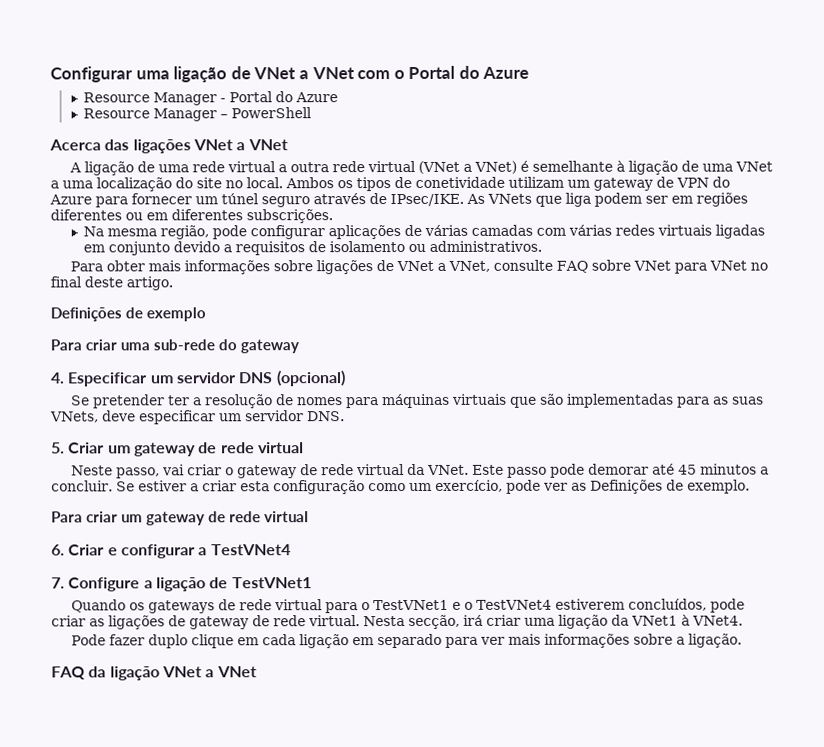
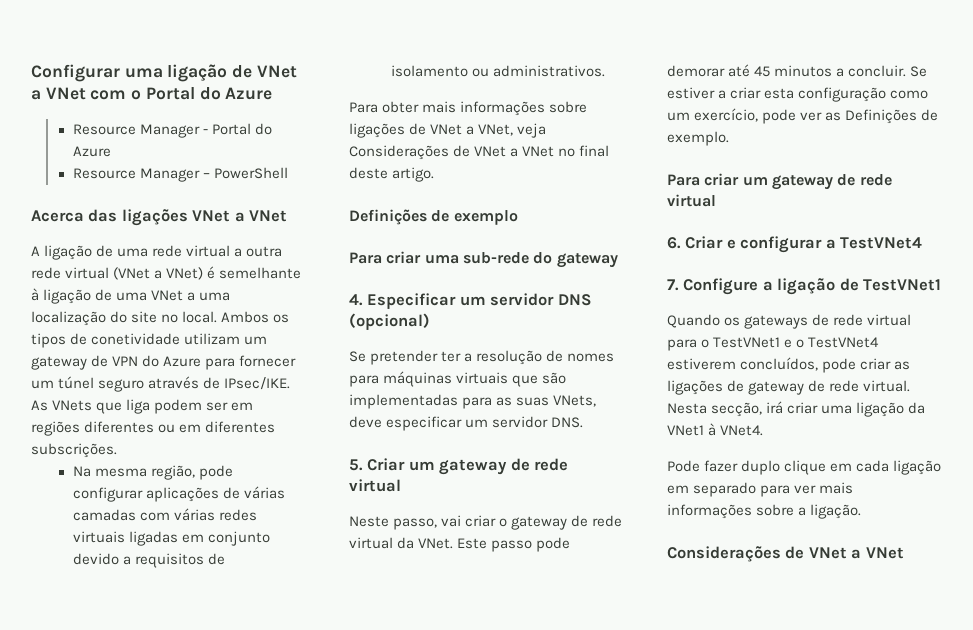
[492,259,707,274] consulte FAQ sobre VNet para -> [517,123,547,138] [349,145,519,160] veja Considerações de VNet a
[51,666,160,681] FAQ da ligação -> [667,546,805,562] Considerações de

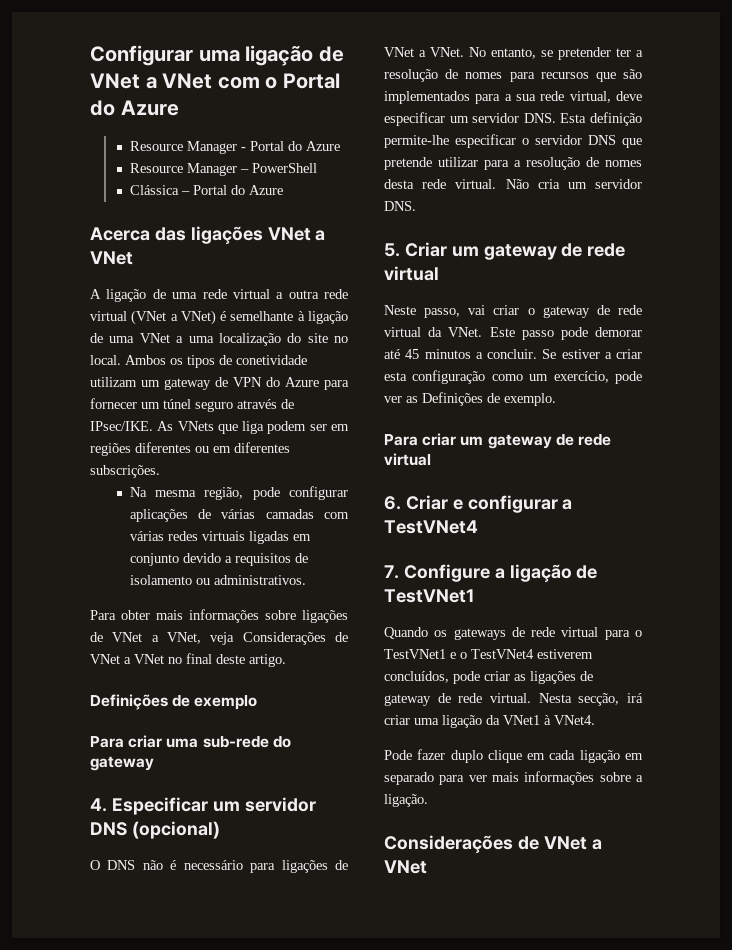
(289, 173) none -> [129,185,283,195] // Clássica – Portal do Azure
[349,351,366,362] Se -> [90,860,348,873] [384,47,553,59] O DNS não é necessário para ligações de VNet a VNet. No entanto, se
[383,371,567,387] [349,394,597,409] máquinas virtuais que são implementadas para as suas VNets, -> [540,69,642,82] [384,91,611,104] recursos que são implementados para a sua rede virtual,
(584, 422) none -> [560,112,642,126] [384,134,642,148] [384,157,642,170] [384,179,642,189] [384,201,416,211] Esta definição permite-lhe especificar o servidor DNS que pretende utilizar para a resolução de nomes desta rede virtual. Não cria um servidor DNS.

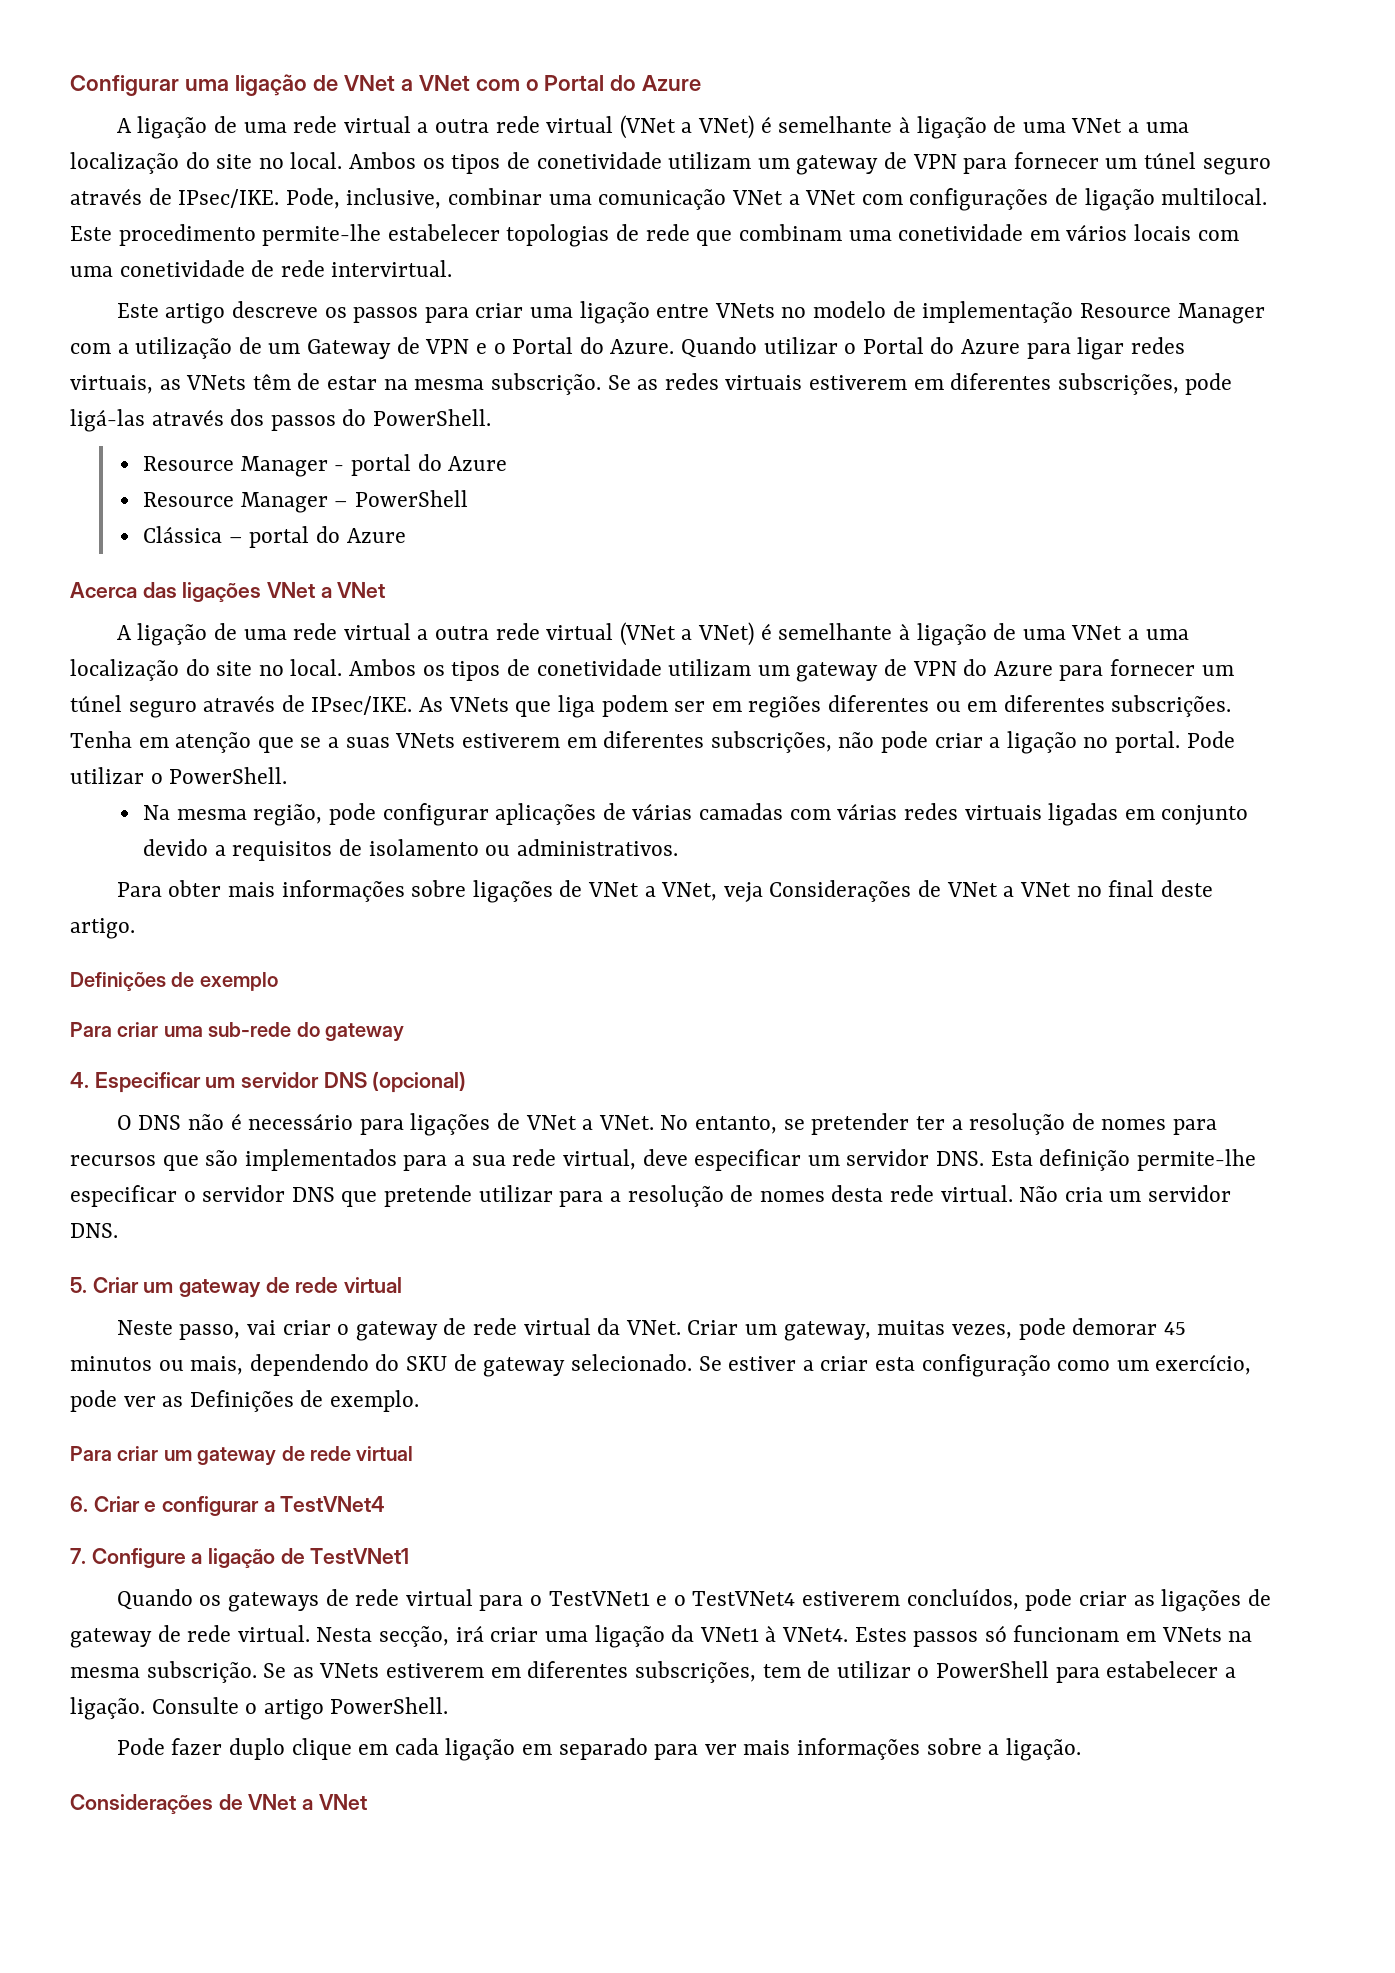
[129,141,284,154] // Resource Manager - Portal -> [116,115,1189,139] [70,152,1271,175] [70,188,1268,211] [70,224,1239,247] [70,260,453,277] [116,301,1265,324] [70,337,1185,360] [70,373,1233,395] [70,409,492,432] [143,454,412,477] // A ligação de uma rede virtual a outra rede virtual (VNet a VNet) é semelhante à ligação de uma VNet a uma localização do site no local. Ambos os tipos de conetividade utilizam um gateway de VPN para fornecer um túnel seguro através de IPsec/IKE. Pode, inclusive, combinar uma comunicação VNet a VNet com configurações de ligação multilocal. Este procedimento permite-lhe estabelecer topologias de rede que combinam uma conetividade em vários locais com uma conetividade de rede intervirtual. // Este artigo descreve os passos para criar uma ligação entre VNets no modelo de implementação Resource Manager com a utilização de um Gateway de VPN e o Portal do Azure. Quando utilizar o Portal do Azure para ligar redes virtuais, as VNets têm de estar na mesma subscrição. Se as redes virtuais estiverem em diferentes subscrições, pode ligá-las através dos passos do PowerShell. // Resource Manager - portal
[192,185,227,195] Portal -> [249,526,310,548] portal
(160, 471) none -> [70,731,1235,754] [70,767,288,784] Tenha em atenção que se a suas VNets estiverem em diferentes subscrições, não pode criar a ligação no portal. Pode utilizar o PowerShell.
[489,327,554,340] Este passo -> [687,1320,1012,1341] Criar um gateway, muitas vezes,
[384,349,400,359] até -> (1158, 1326) none
[475,349,537,359] a concluir. -> [158,1354,692,1377] ou mais, dependendo do SKU de gateway selecionado.
(595, 720) none -> [854,1625,1253,1647] [70,1661,1236,1683] [70,1697,449,1720] Estes passos só funcionam em VNets na mesma subscrição. Se as VNets estiverem em diferentes subscrições, tem de utilizar o PowerShell para estabelecer a ligação. Consulte o artigo PowerShell.

